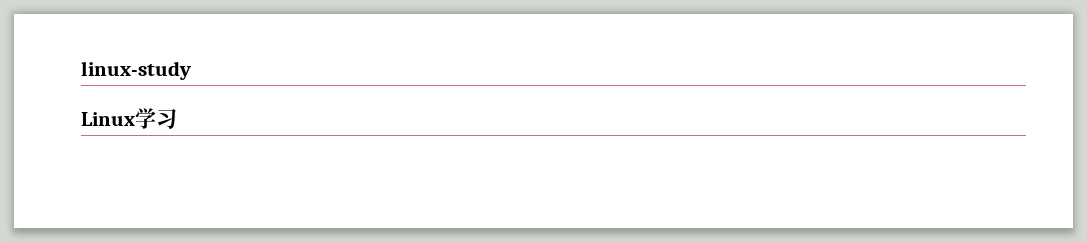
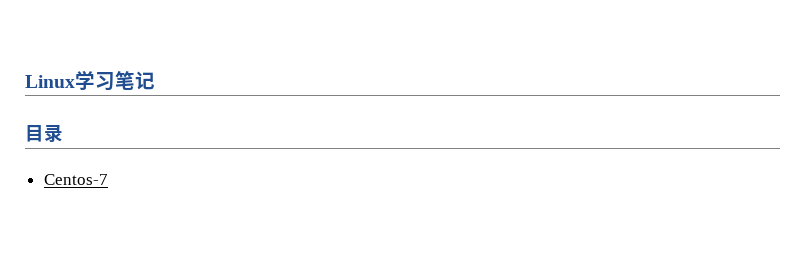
[81,61,191,80] linux-study // -> (25, 81) none
(177, 118) none -> [115,71,155,90] [25,124,63,143] [43,174,108,185] 笔记 // 目录 // Centos-7

